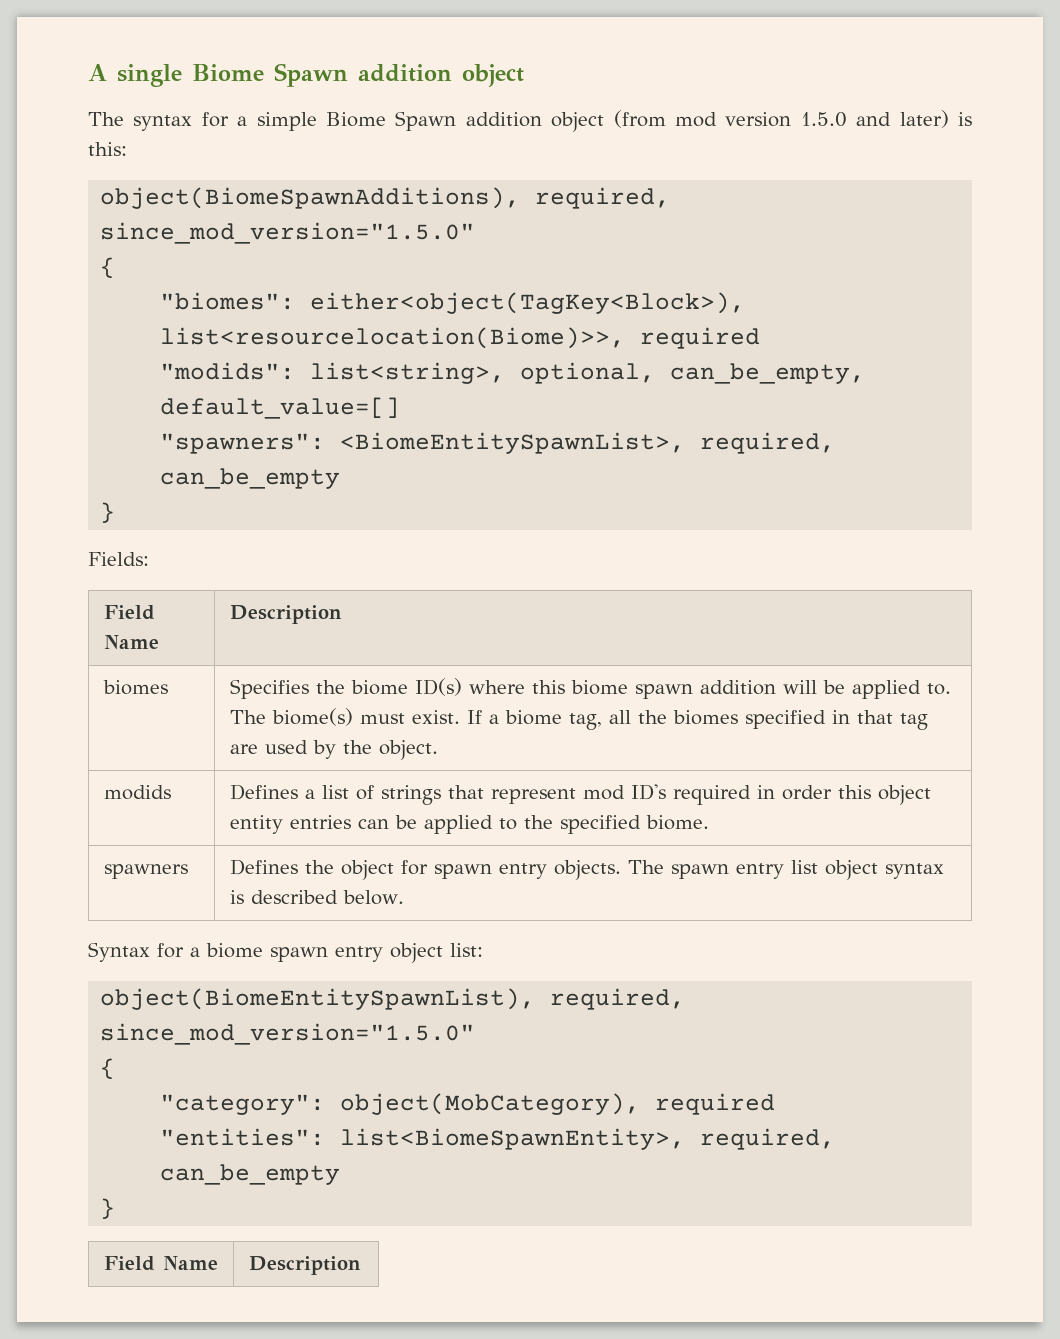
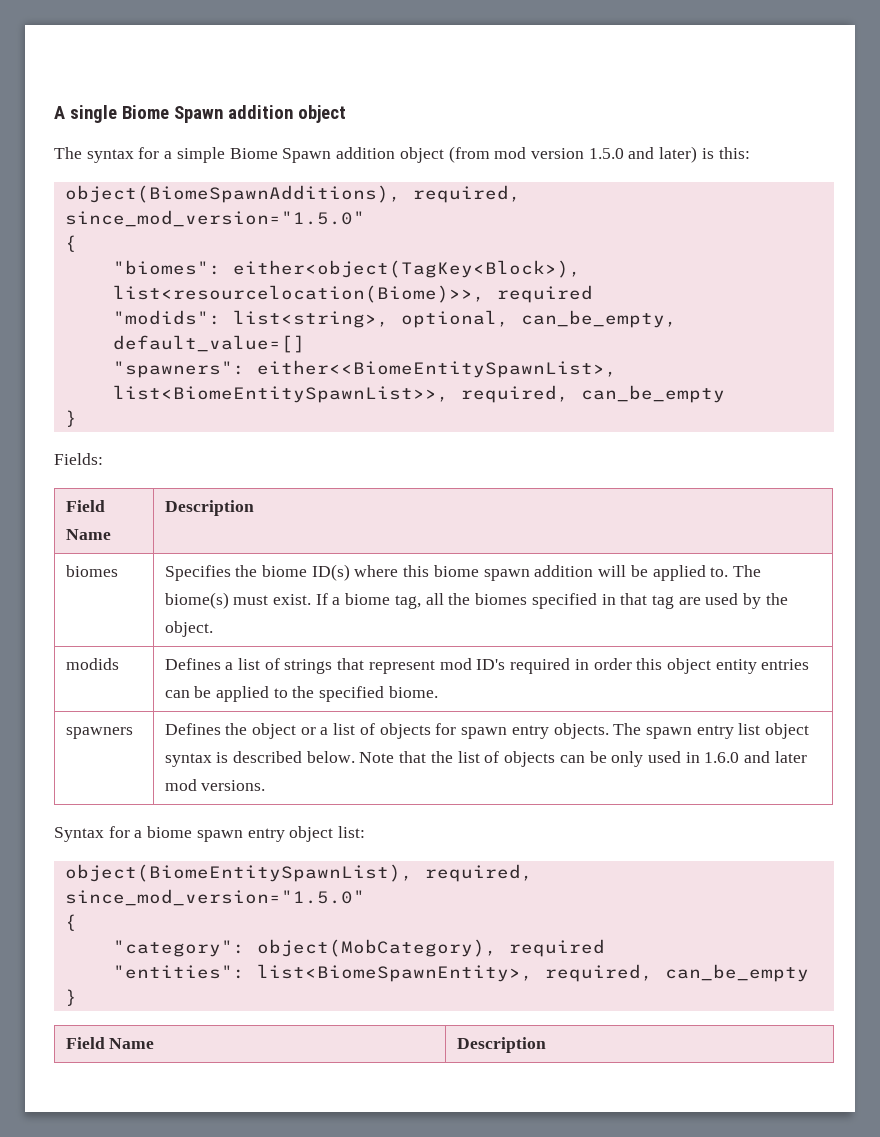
[340,432,686,454] <BiomeEntitySpawnList>, -> [256,360,617,378] [112,385,449,403] either<<BiomeEntitySpawnList>, list<BiomeEntitySpawnList>>,
(394, 870) none -> [300,723,431,739] or a list of objects
(404, 897) none -> [359,751,807,767] [164,779,266,791] Note that the list of objects can be only used in 1.6.0 and later mod versions.

